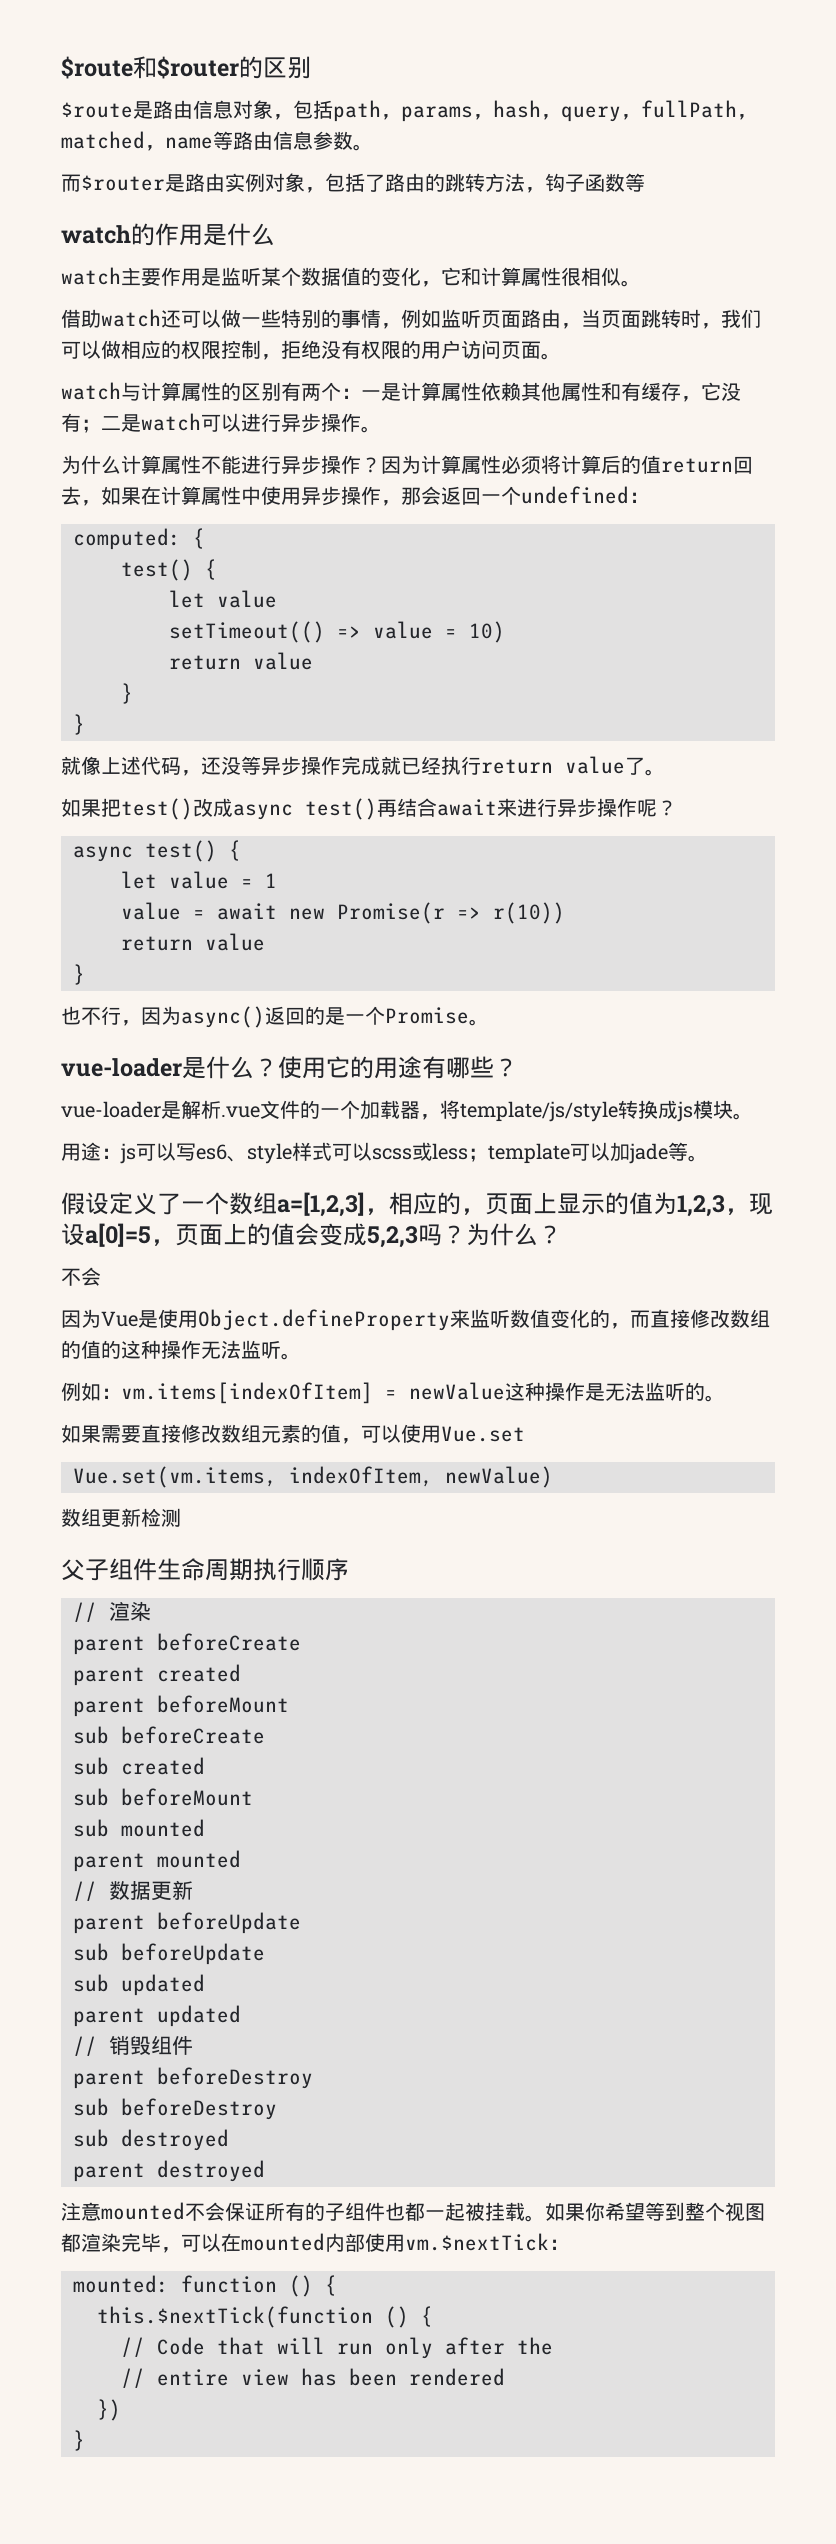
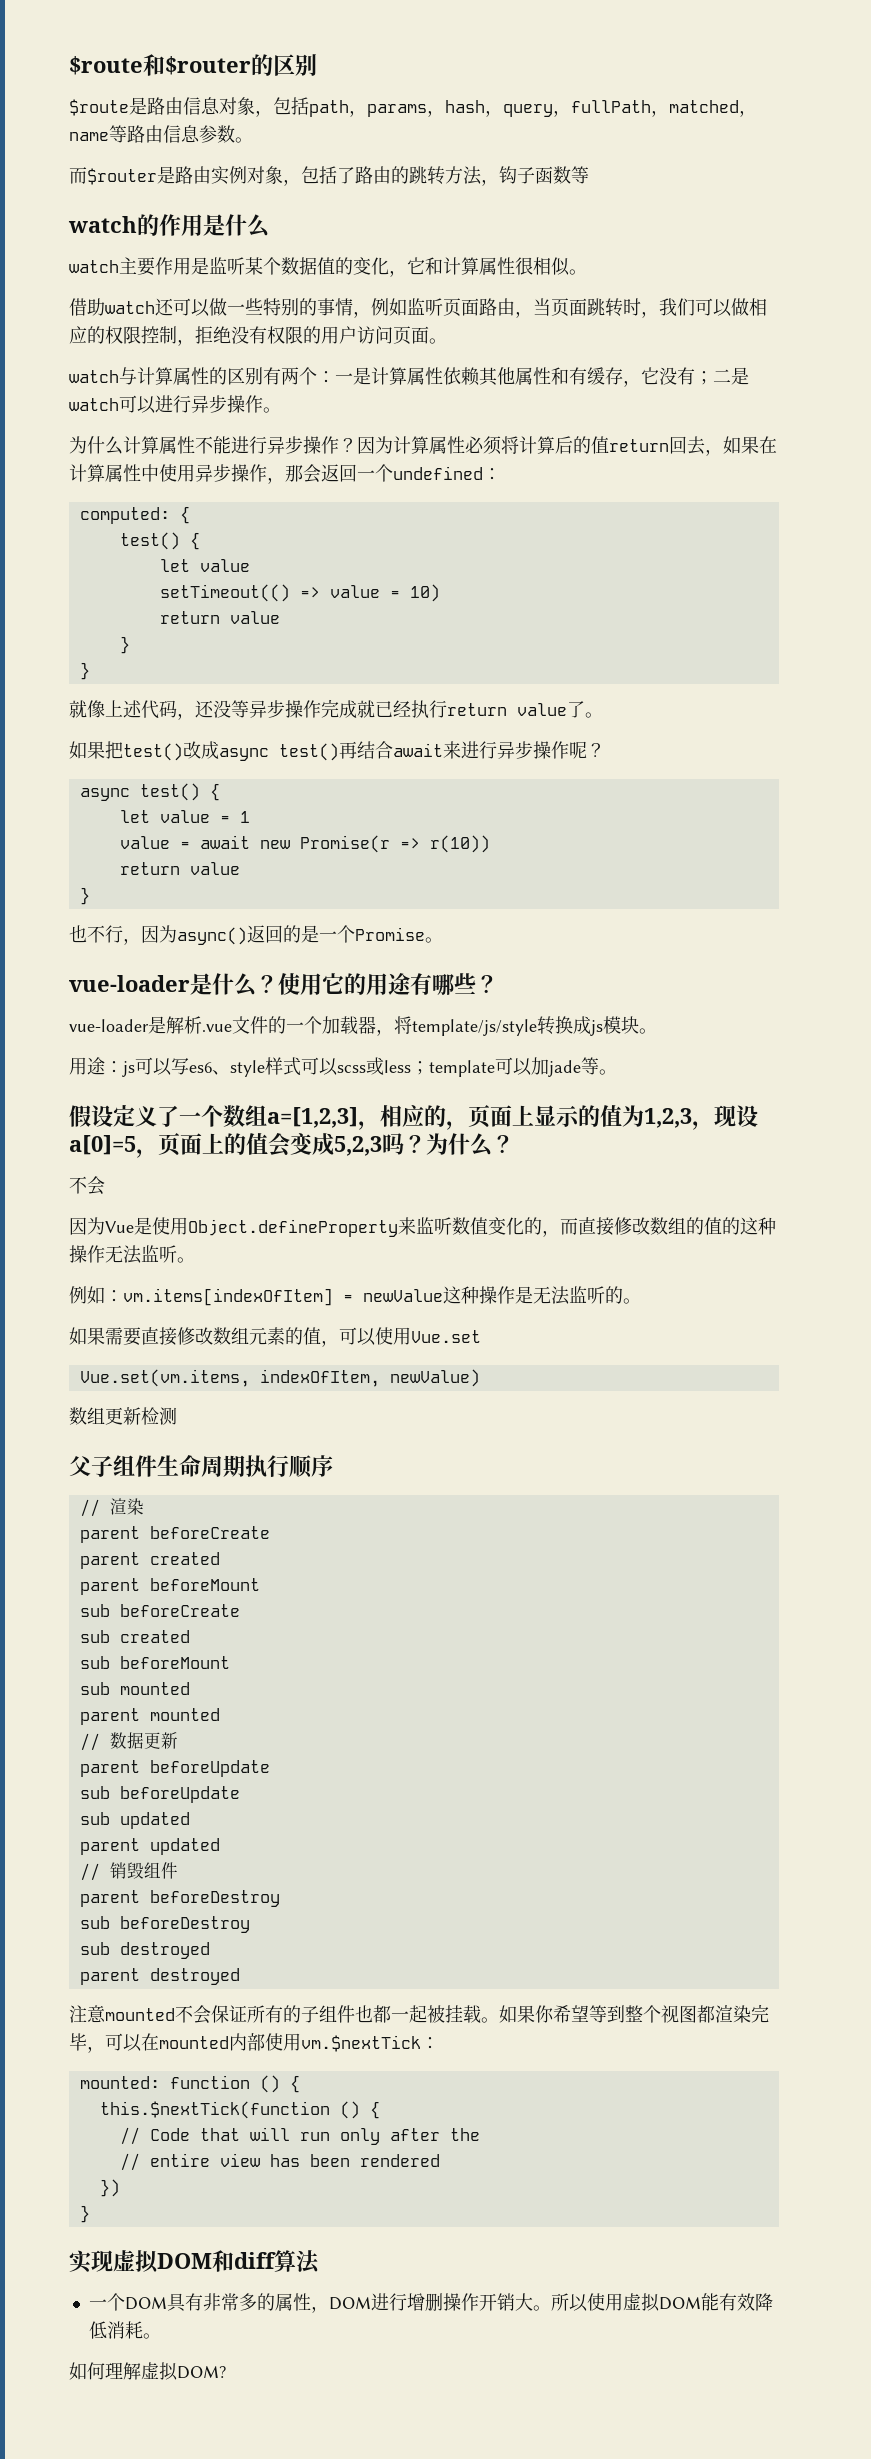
(85, 2440) none -> [69,2250,320,2274] [88,2293,773,2313] [88,2321,161,2339] [69,2362,226,2381] // 实现虚拟DOM和diff算法 // 一个DOM具有非常多的属性，DOM进行增删操作开销大。所以使用虚拟DOM能有效降低消耗。 // 如何理解虚拟DOM?

